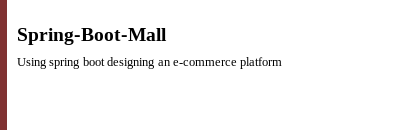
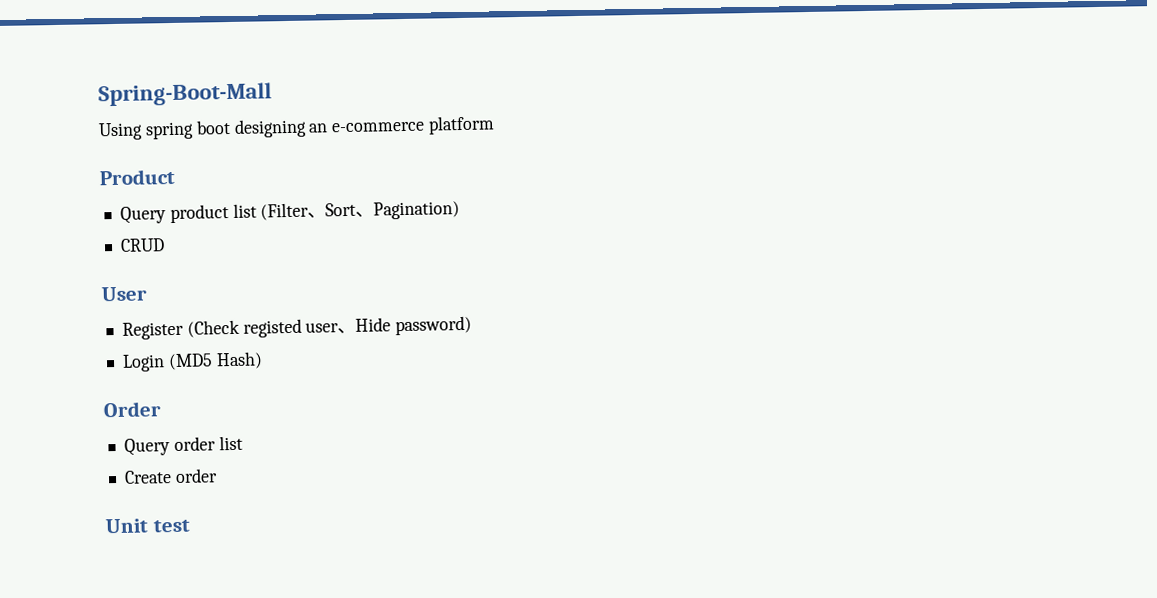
(283, 63) none -> [99,168,175,186] [119,201,461,224] [119,238,165,252] [101,286,147,302] [121,315,473,340] [121,351,263,372] [103,401,161,418] [123,435,243,456] [123,468,218,484] [105,518,190,534] // Product // Query product list (Filter、Sort、Pagination) // CRUD // User // Register (Check registed user、Hide password) // Login (MD5 Hash) // Order // Query order list // Create order // Unit test

